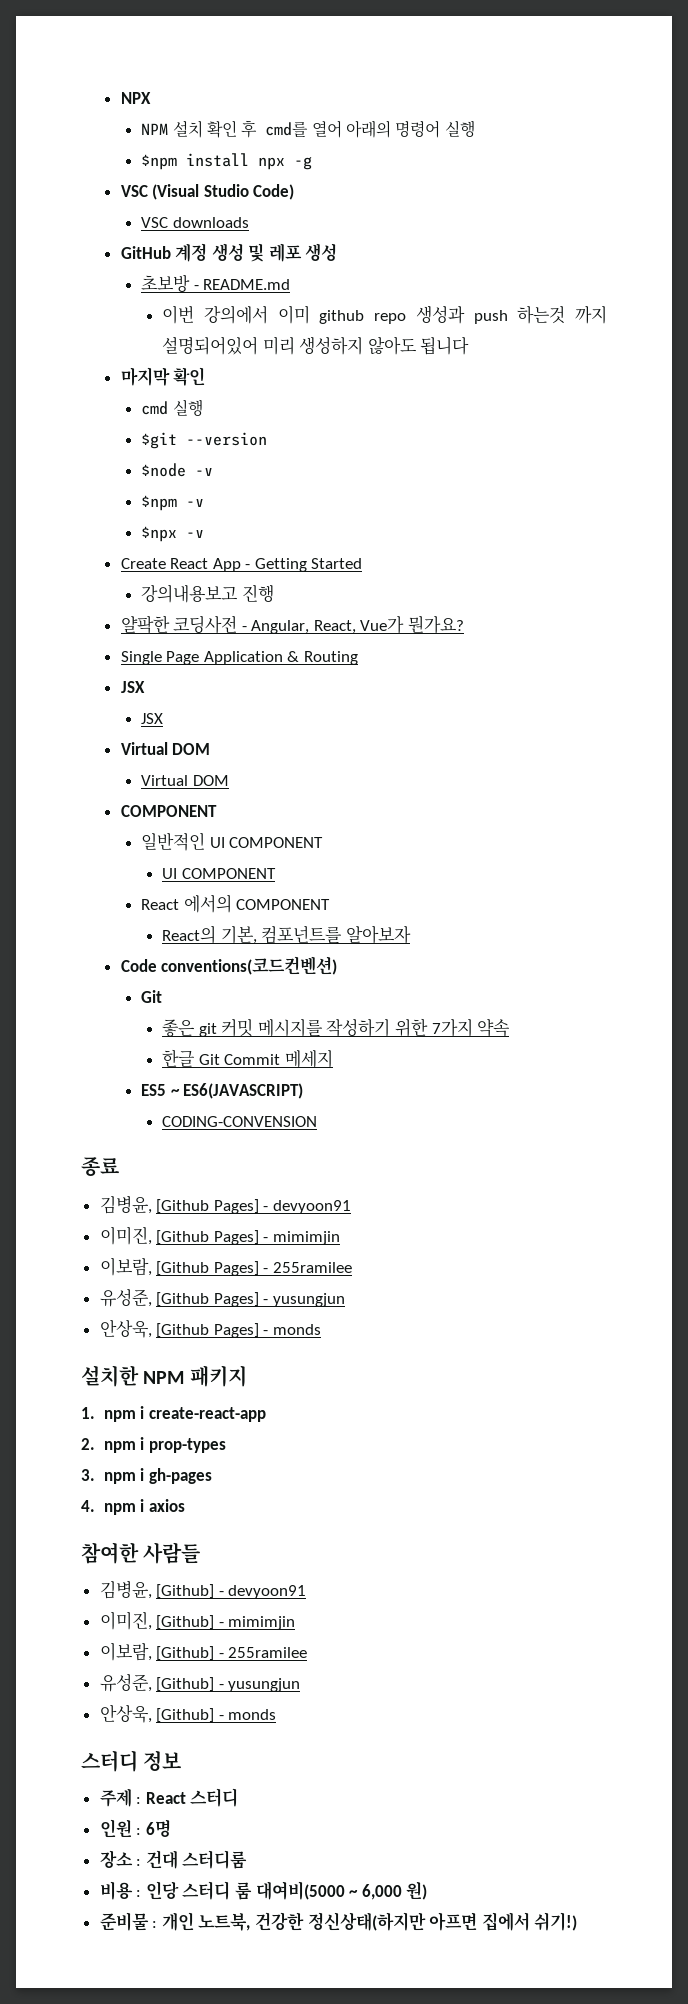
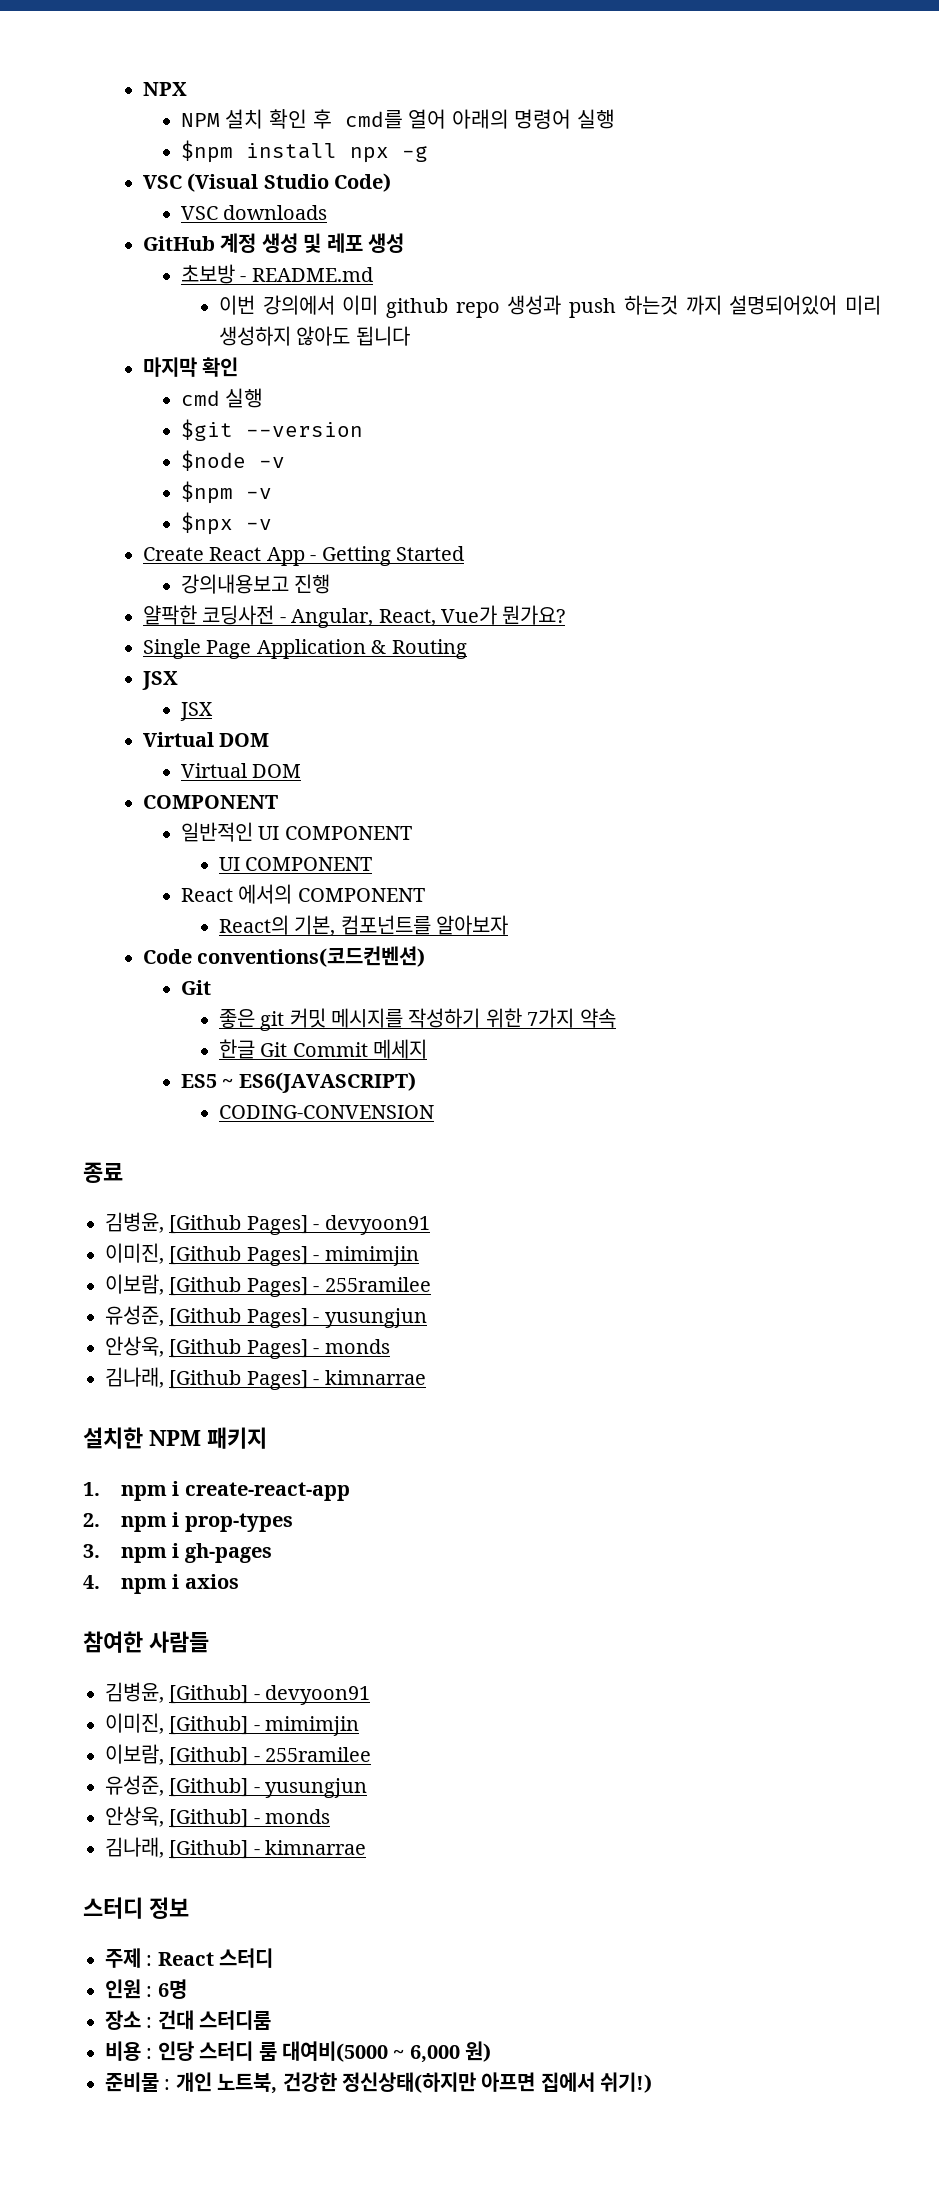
(322, 1329) none -> [105,1367,426,1390] // 김나래, [Github Pages] - kimnarrae
(277, 1714) none -> [105,1837,367,1859] // 김나래, [Github] - kimnarrae

